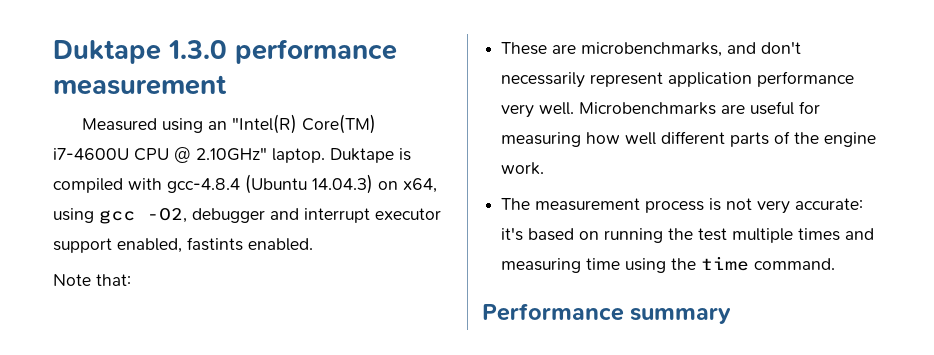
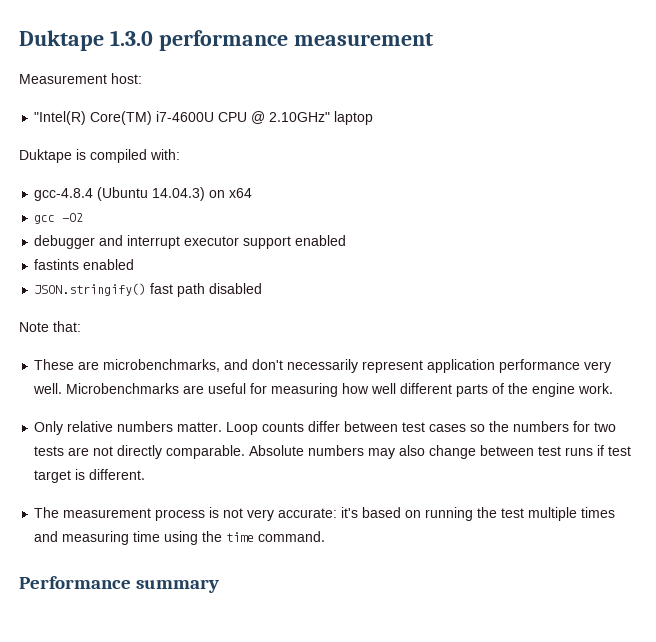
[82,118,228,133] Measured using an -> [19,73,142,84] Measurement host: //
[272,148,325,163] laptop. -> [334,111,374,125] laptop //
[128,178,162,190] with -> [150,149,180,160] with: //
[403,178,437,193] [53,208,187,224] x64, using gcc -O2, -> [229,188,253,198] [34,213,84,224] x64 // gcc -O2 //
[117,237,313,253] enabled, fastints enabled. -> [295,235,347,246] [34,259,135,270] [34,283,263,297] enabled // fastints enabled // JSON.stringify() fast path disabled
(545, 168) none -> [34,421,617,435] [34,445,632,459] [34,469,146,483] // Only relative numbers matter. Loop counts differ between test cases so the numbers for two tests are not directly comparable. Absolute numbers may also change between test runs if test target is different.

